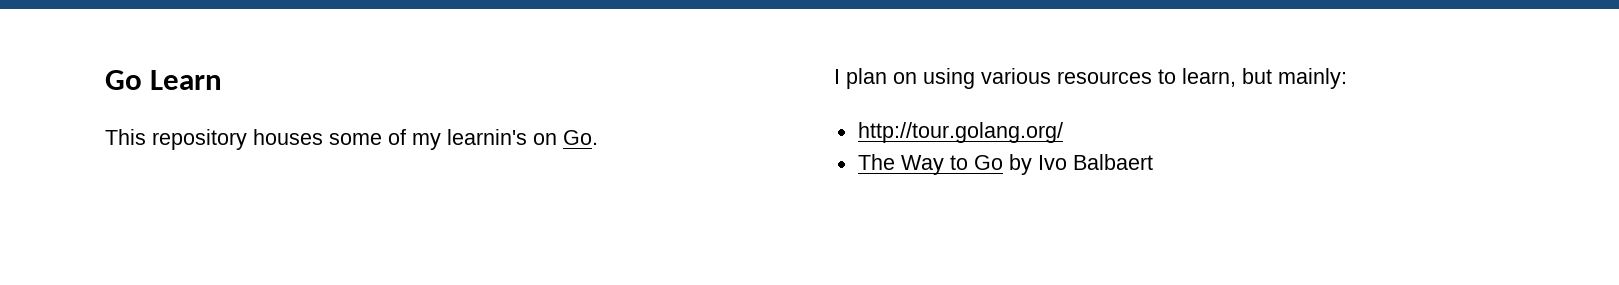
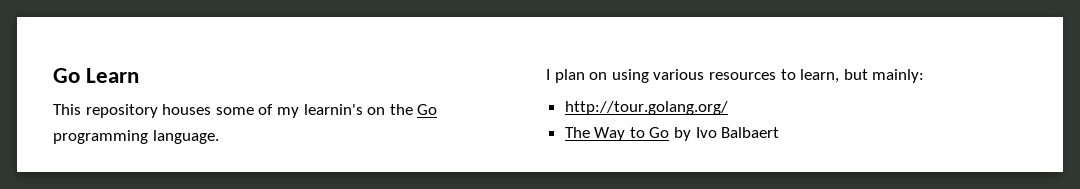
[563,130,598,145] Go. -> [389,104,438,115] [53,130,219,144] the Go programming language.

